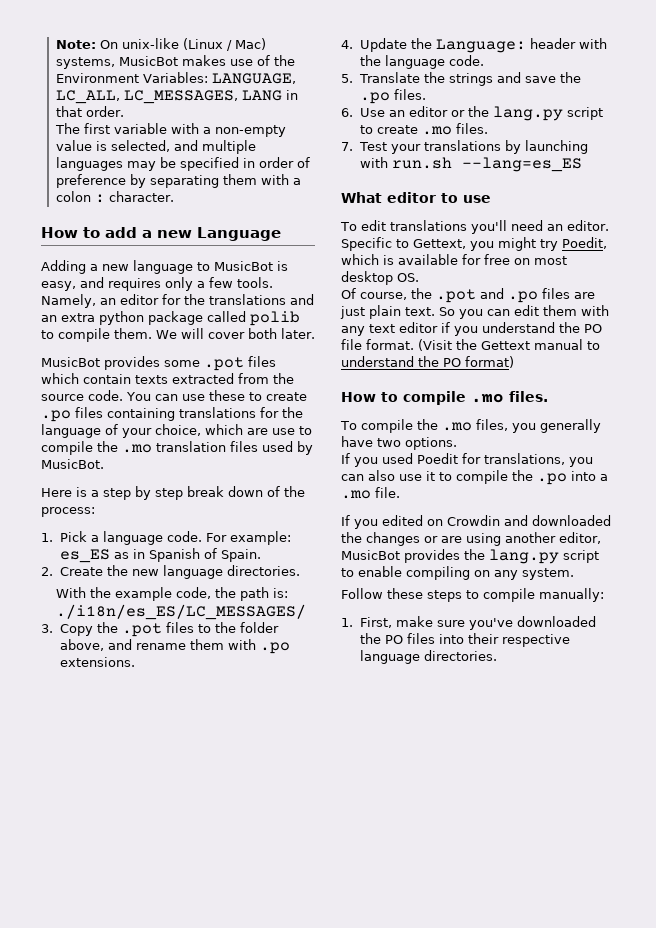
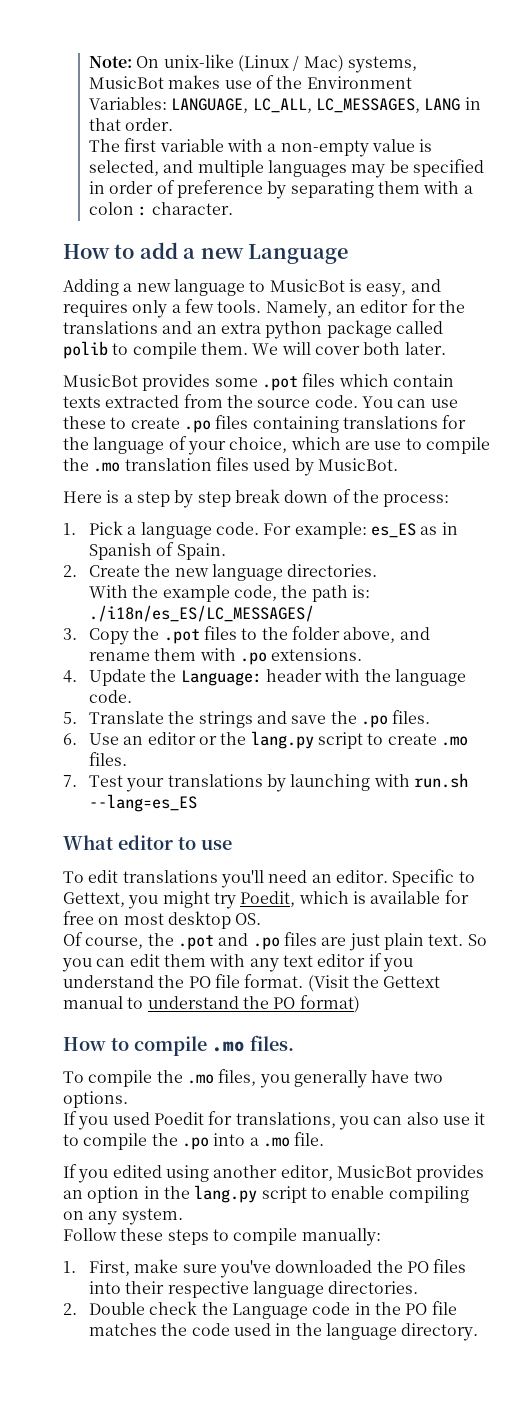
[427,515,611,526] [341,532,462,546] on Crowdin and downloaded the changes or are -> (162, 1171) none
(460, 556) none -> [63,1186,160,1203] an option in
(497, 655) none -> [63,1301,457,1319] [89,1323,479,1341] // 2. Double check the Language code in the PO file matches the code used in the language directory.

